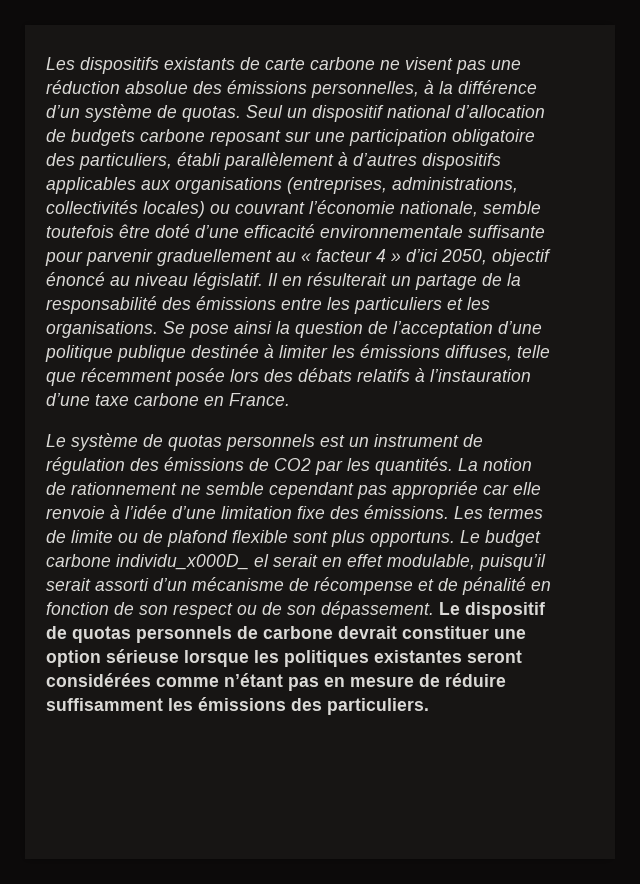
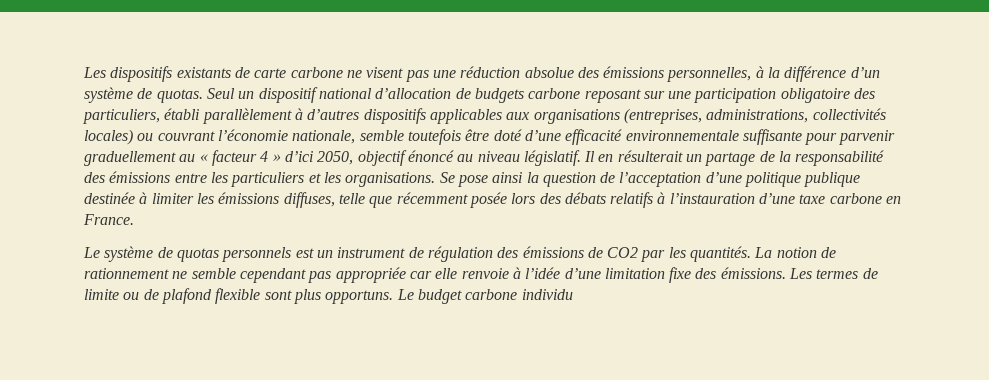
[116,554,546,571] [46,577,551,595] [46,601,545,619] [46,626,526,643] [46,649,522,667] [46,673,506,691] [46,697,429,715] individu_x000D_ el serait en effet modulable, puisqu’il serait assorti d’un mécanisme de récompense et de pénalité en fonction de son respect ou de son dépassement. Le dispositif de quotas personnels de carbone devrait constituer une option sérieuse lorsque les politiques existantes seront considérées comme n’étant pas en mesure de réduire suffisamment les émissions des particuliers. -> [521,289,573,300] individu

